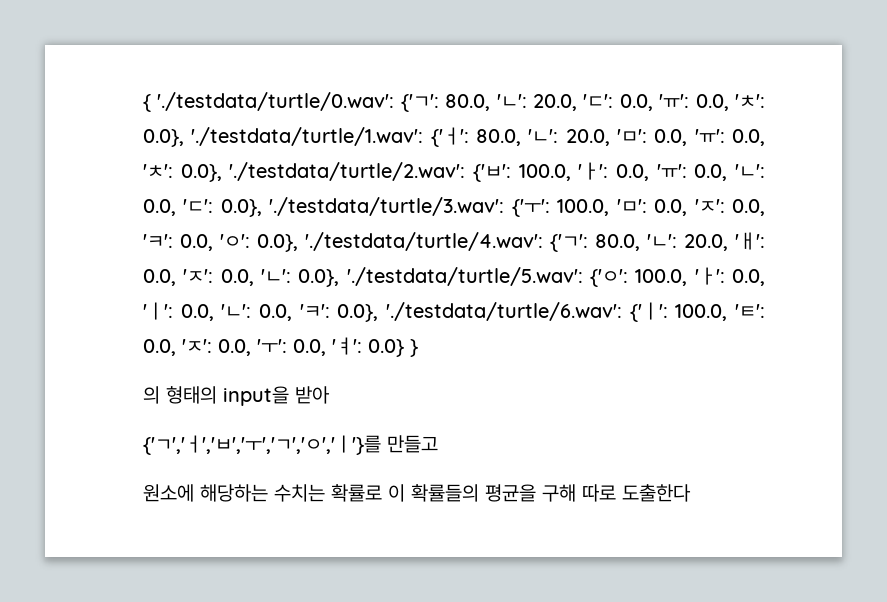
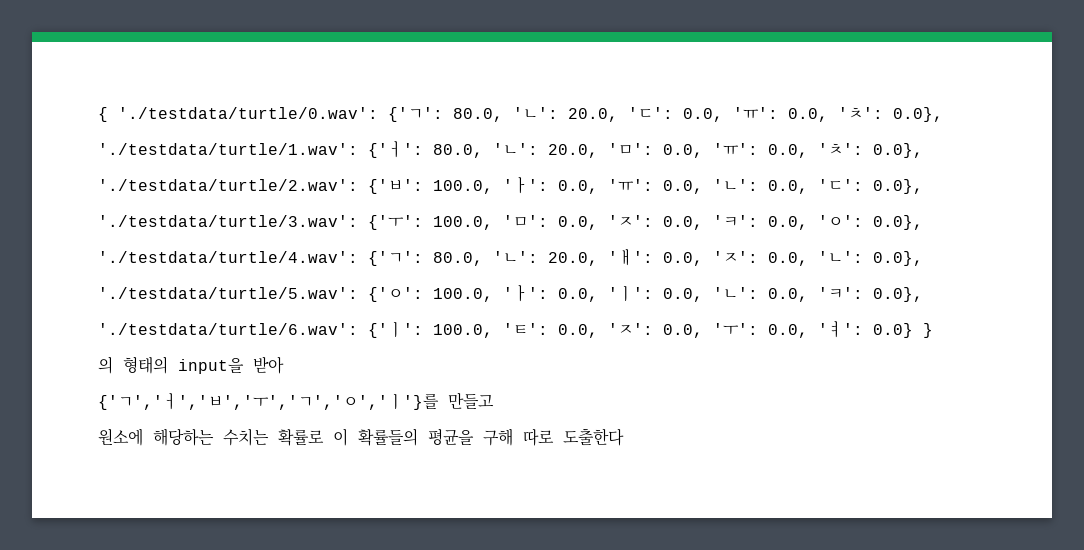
(184, 138) none -> (943, 114) //
(222, 173) none -> (923, 150) //
(262, 208) none -> (923, 186) //
(298, 243) none -> (923, 222) //
(340, 278) none -> (923, 258) //
(379, 313) none -> (923, 294) //

